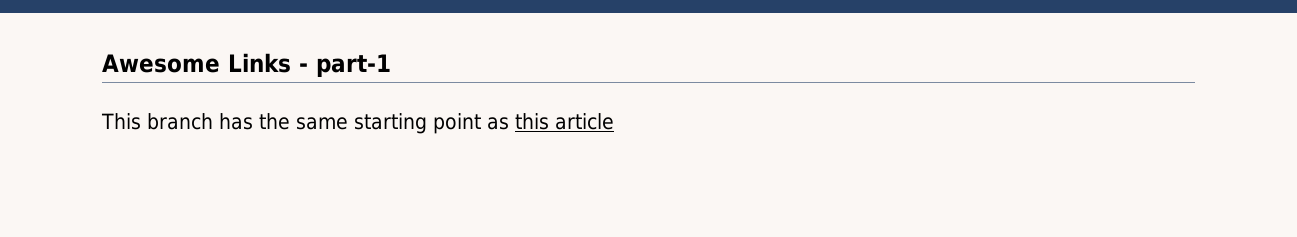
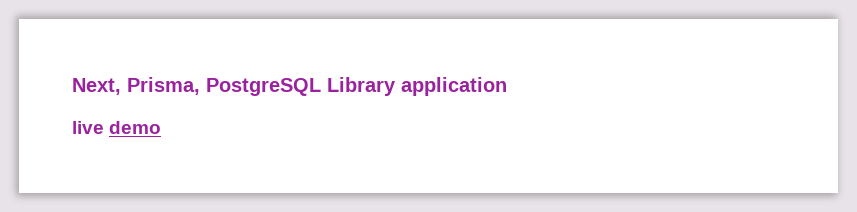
[102,53,391,77] [101,113,614,134] Awesome Links - part-1 // This branch has the same starting point as this article -> [72,77,507,96] [72,121,162,134] Next, Prisma, PostgreSQL Library application // live demo

